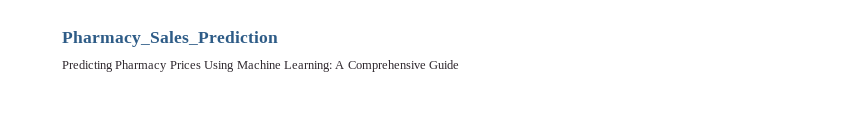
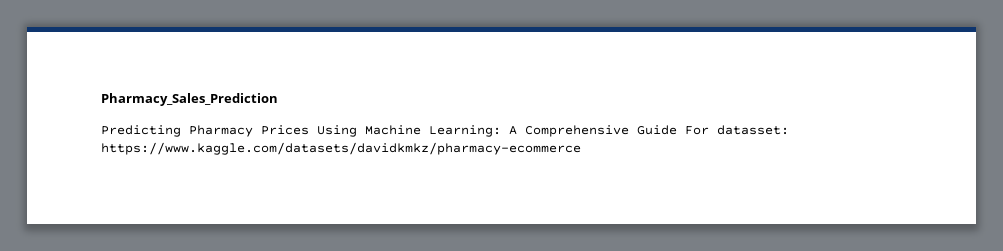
(459, 64) none -> [685,125,789,135] [101,142,581,155] For datasset: https://www.kaggle.com/datasets/davidkmkz/pharmacy-ecommerce

